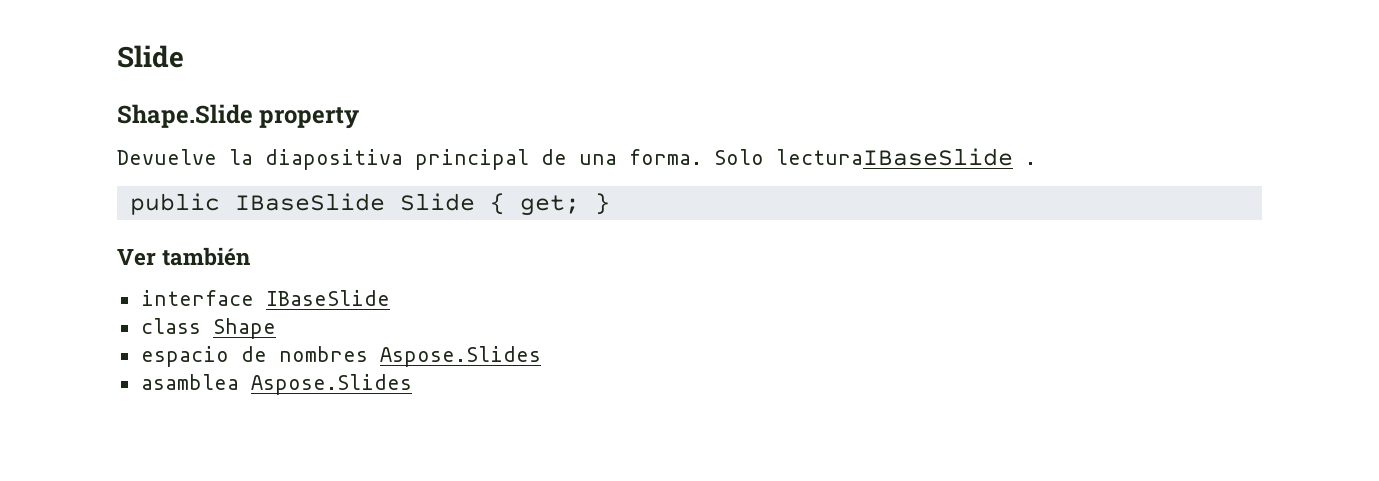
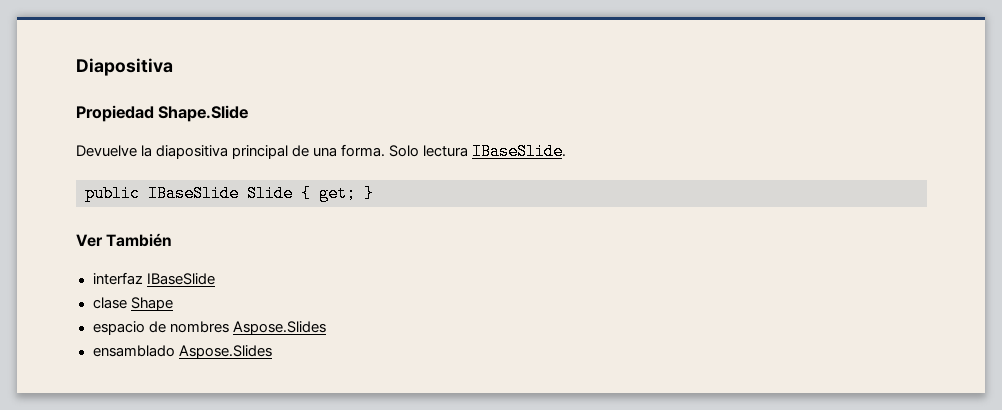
[117,45,184,68] Slide // -> [76,58,173,76] [76,105,154,122] Diapositiva // Propiedad
[259,107,360,129] property -> (249, 113) none
[776,148,1036,166] lecturaIBaseSlide . -> [423,143,567,160] lectura IBaseSlide.
[162,247,251,266] [140,290,254,306] también // interface -> [106,233,173,247] [92,272,143,285] También // interfaz
[140,318,201,334] class -> [92,297,127,309] clase
[140,374,239,390] asamblea -> [92,345,175,357] ensamblado

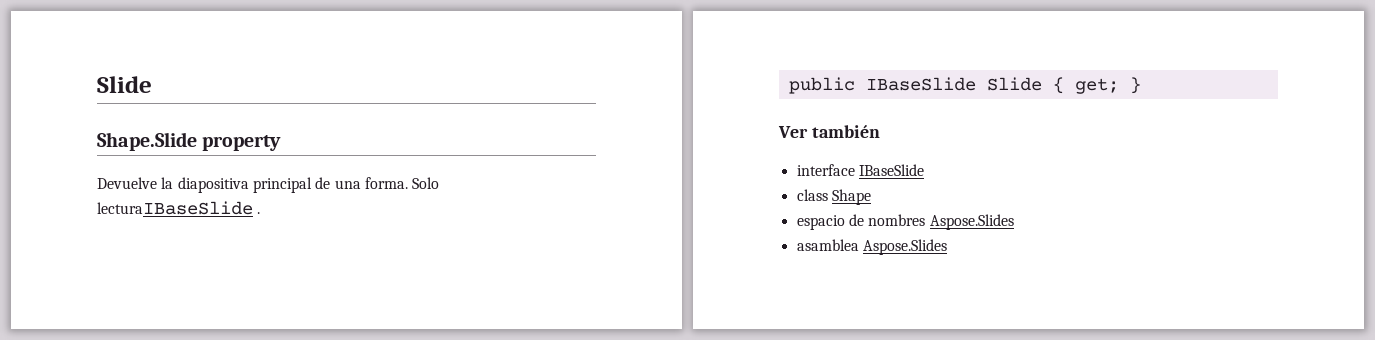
[76,58,173,76] [76,105,154,122] Diapositiva // Propiedad -> [97,76,152,93] Slide //
(249, 113) none -> [202,135,282,151] property
[423,143,567,160] lectura IBaseSlide. -> [97,201,261,215] lecturaIBaseSlide .
[106,233,173,247] [92,272,143,285] También // interfaz -> [811,125,880,138] [796,164,855,176] también // interface
[92,297,127,309] clase -> [796,189,828,201] class
[92,345,175,357] ensamblado -> [796,239,859,251] asamblea

